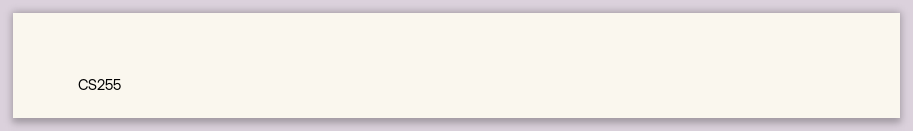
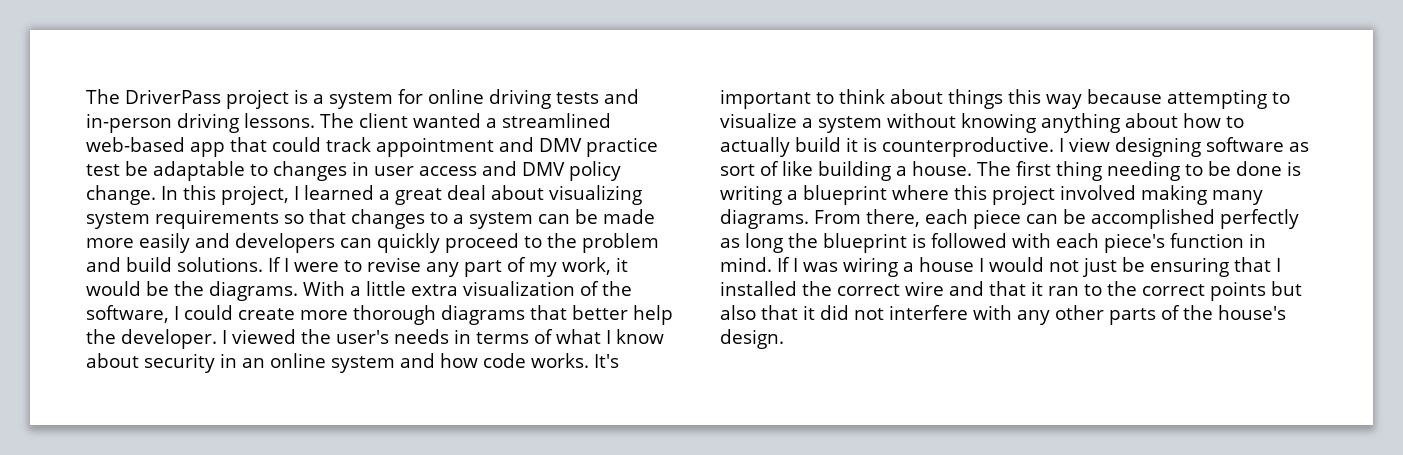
[78,79,121,90] CS255 -> [86,89,639,109] [86,113,611,133] [86,137,658,157] [86,161,621,181] [86,185,642,205] [86,209,655,229] [86,233,659,253] [86,257,628,277] [86,281,632,301] [86,305,673,325] [86,329,665,349] [86,353,619,373] [720,89,1290,109] [720,113,1244,133] [720,137,1309,157] [720,161,1301,181] [720,185,1263,205] [720,209,1299,229] [720,233,1266,253] [720,257,1281,277] [720,281,1302,301] [720,305,1286,325] [720,329,784,349] The DriverPass project is a system for online driving tests and in-person driving lessons. The client wanted a streamlined web-based app that could track appointment and DMV practice test be adaptable to changes in user access and DMV policy change. In this project, I learned a great deal about visualizing system requirements so that changes to a system can be made more easily and developers can quickly proceed to the problem and build solutions. If I were to revise any part of my work, it would be the diagrams. With a little extra visualization of the software, I could create more thorough diagrams that better help the developer. I viewed the user's needs in terms of what I know about security in an online system and how code works. It's important to think about things this way because attempting to visualize a system without knowing anything about how to actually build it is counterproductive. I view designing software as sort of like building a house. The first thing needing to be done is writing a blueprint where this project involved making many diagrams. From there, each piece can be accomplished perfectly as long the blueprint is followed with each piece's function in mind. If I was wiring a house I would not just be ensuring that I installed the correct wire and that it ran to the correct points but also that it did not interfere with any other parts of the house's design.

